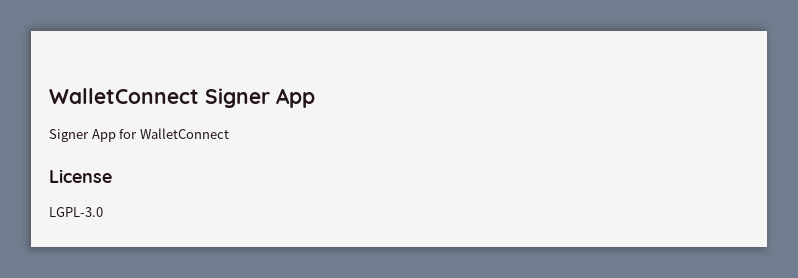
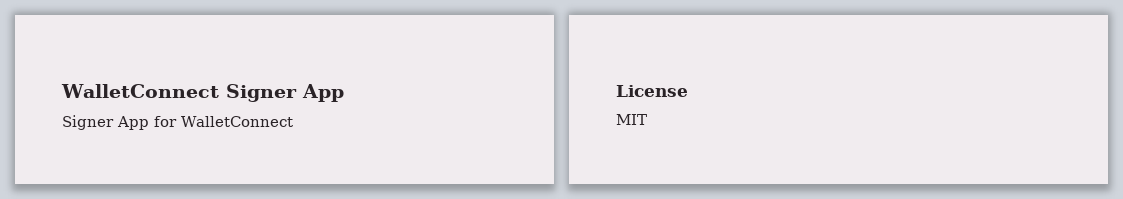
[49,207,103,217] LGPL-3.0 -> [616,114,647,125] MIT

